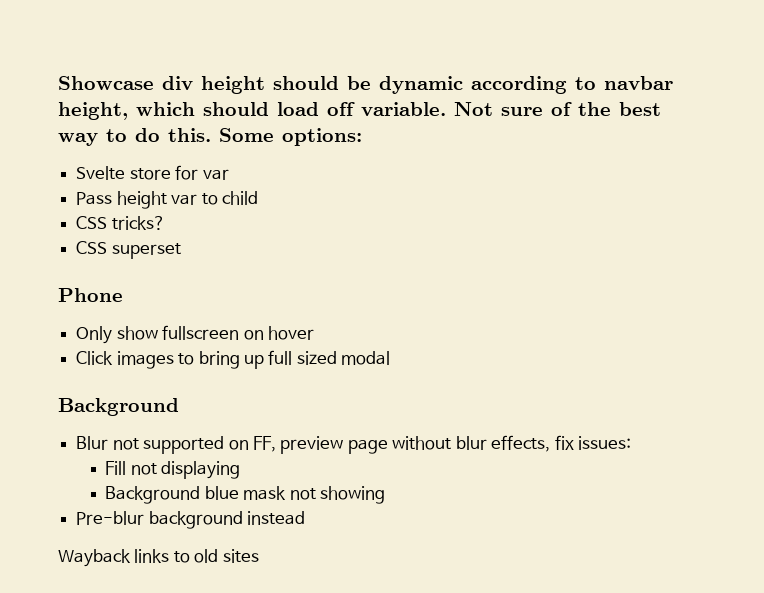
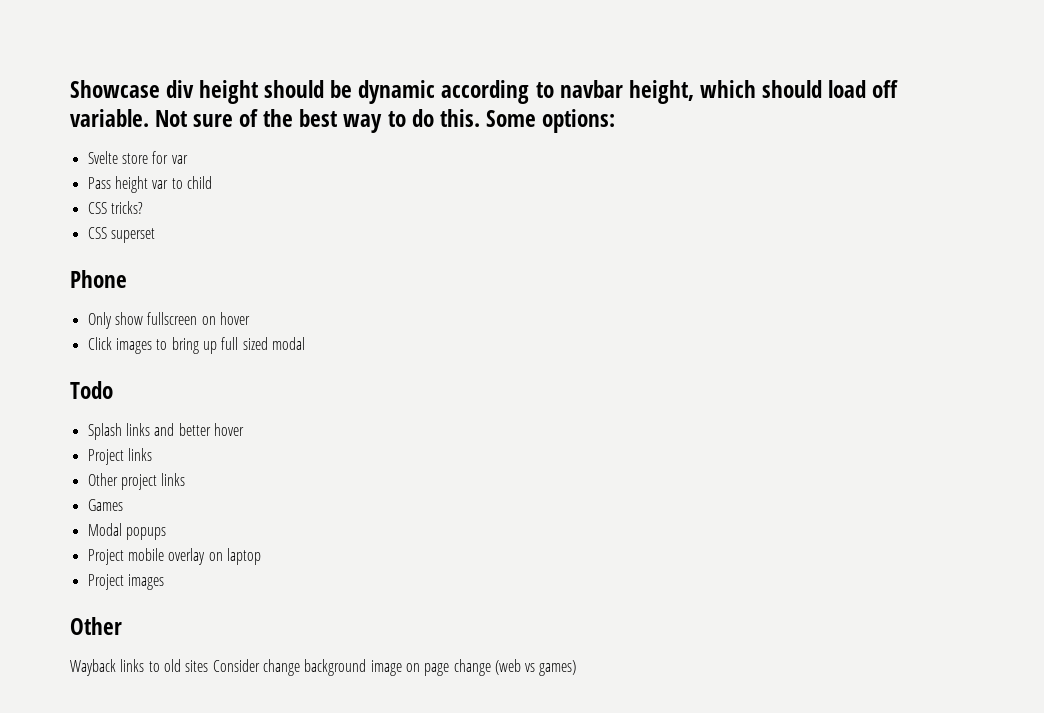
[58,398,179,416] [76,435,632,454] [105,461,241,479] [105,486,386,504] [76,511,306,529] Background // Blur not supported on FF, preview page without blur effects, fix issues: // Fill not displaying // Background blue mask not showing // Pre-blur background instead -> [70,381,113,399] [87,423,244,440] [87,448,152,465] [87,473,186,490] [87,499,123,511] [87,523,166,540] [87,548,261,565] [87,574,164,590] [70,617,122,635] Todo // Splash links and better hover // Project links // Other project links // Games // Modal popups // Project mobile overlay on laptop // Project images // Other
(259, 556) none -> [212,659,577,676] Consider change background image on page change (web vs games)

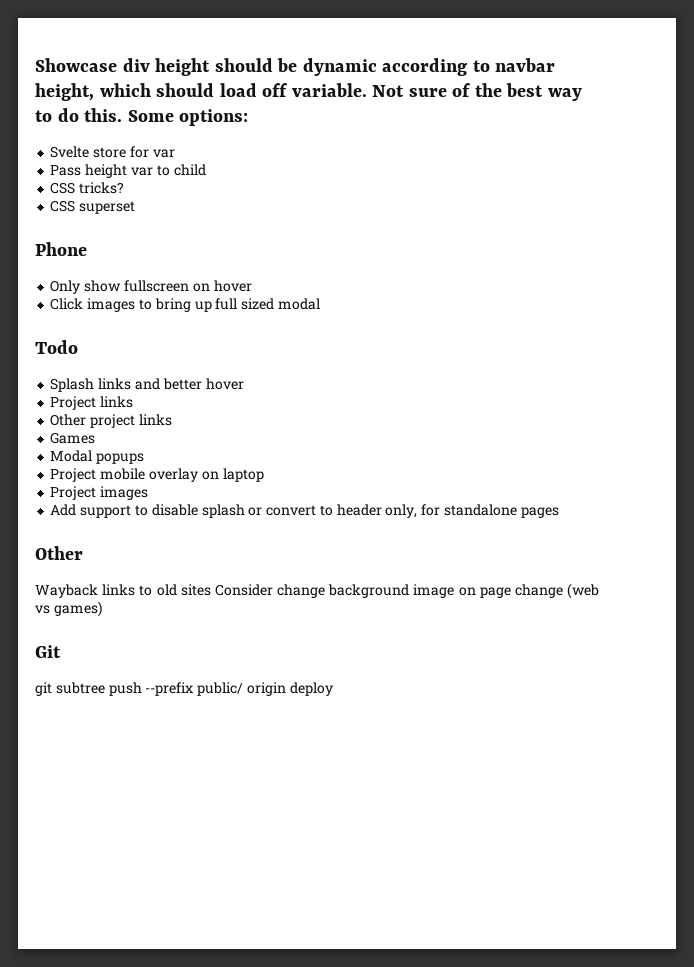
(164, 582) none -> [50,504,559,518] // Add support to disable splash or convert to header only, for standalone pages
(577, 668) none -> [35,645,61,658] [35,682,333,696] // Git // git subtree push --prefix public/ origin deploy

